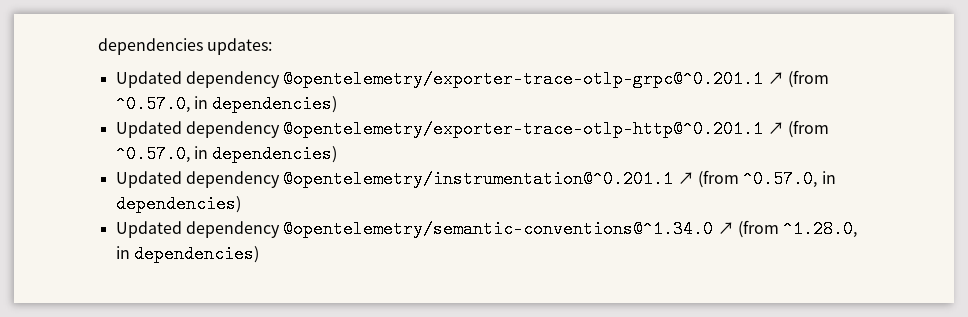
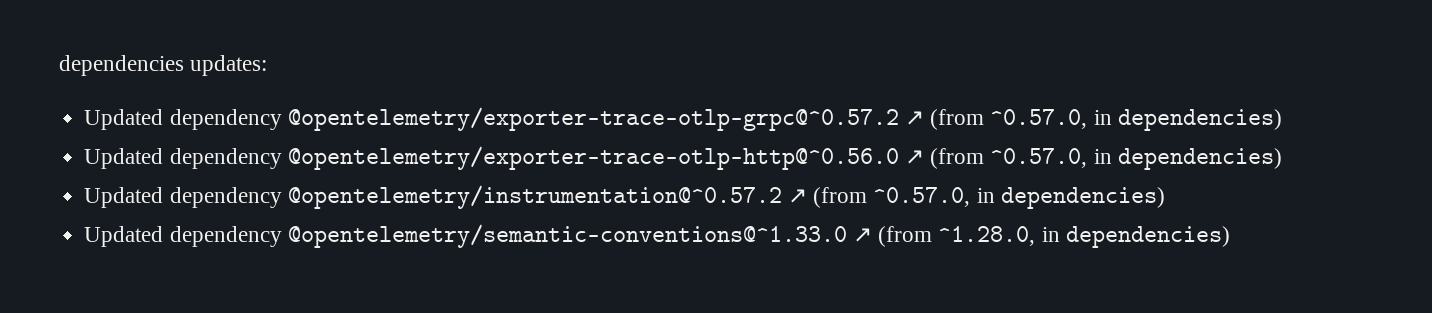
[283,70,829,88] [115,95,338,113] [115,120,829,138] [115,145,338,163] [115,170,836,188] [115,195,241,213] [115,220,714,238] @opentelemetry/exporter-trace-otlp-grpc@^0.201.1 ↗ (from ^0.57.0, in dependencies) // Updated dependency @opentelemetry/exporter-trace-otlp-http@^0.201.1 ↗ (from ^0.57.0, in dependencies) // Updated dependency @opentelemetry/instrumentation@^0.201.1 ↗ (from ^0.57.0, in dependencies) // Updated dependency @opentelemetry/semantic-conventions@^1.34.0 -> [287,107,1282,131] [84,146,1282,170] [84,185,1165,209] [84,224,847,248] @opentelemetry/exporter-trace-otlp-grpc@^0.57.2 ↗ (from ^0.57.0, in dependencies) // Updated dependency @opentelemetry/exporter-trace-otlp-http@^0.56.0 ↗ (from ^0.57.0, in dependencies) // Updated dependency @opentelemetry/instrumentation@^0.57.2 ↗ (from ^0.57.0, in dependencies) // Updated dependency @opentelemetry/semantic-conventions@^1.33.0

